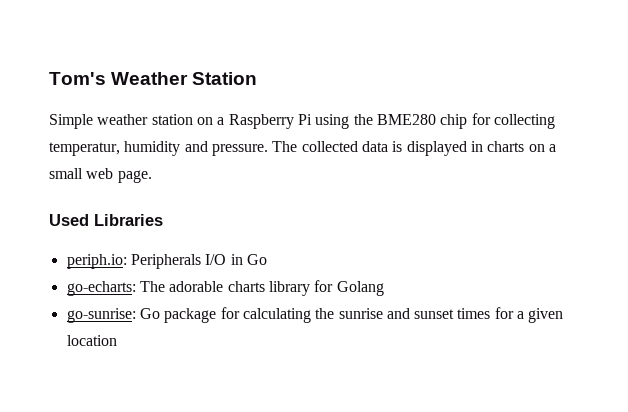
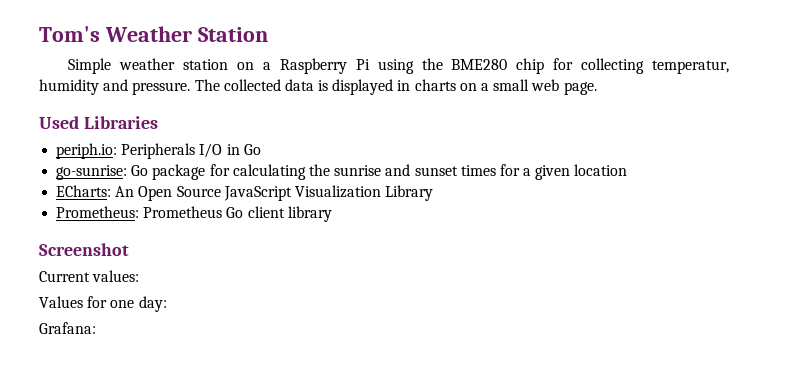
[66,280,384,296] // go-echarts: The adorable charts library for Golang -> (261, 149) none
(117, 340) none -> [56,185,434,201] [56,206,332,222] [39,243,129,256] [39,270,140,282] [39,296,167,312] [39,322,96,334] // ECharts: An Open Source JavaScript Visualization Library // Prometheus: Prometheus Go client library // Screenshot // Current values: // Values for one day: // Grafana:

